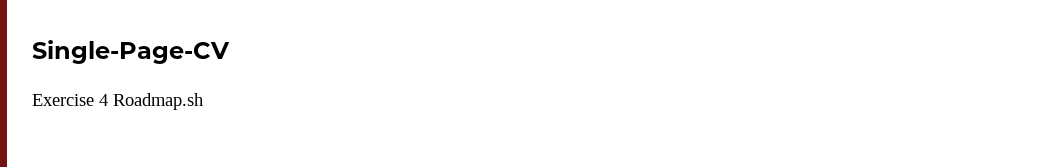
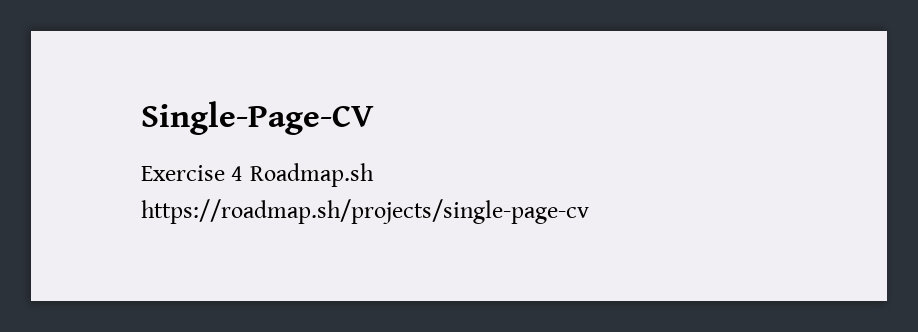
(203, 101) none -> [141,199,589,224] https://roadmap.sh/projects/single-page-cv

